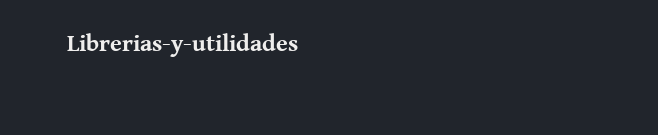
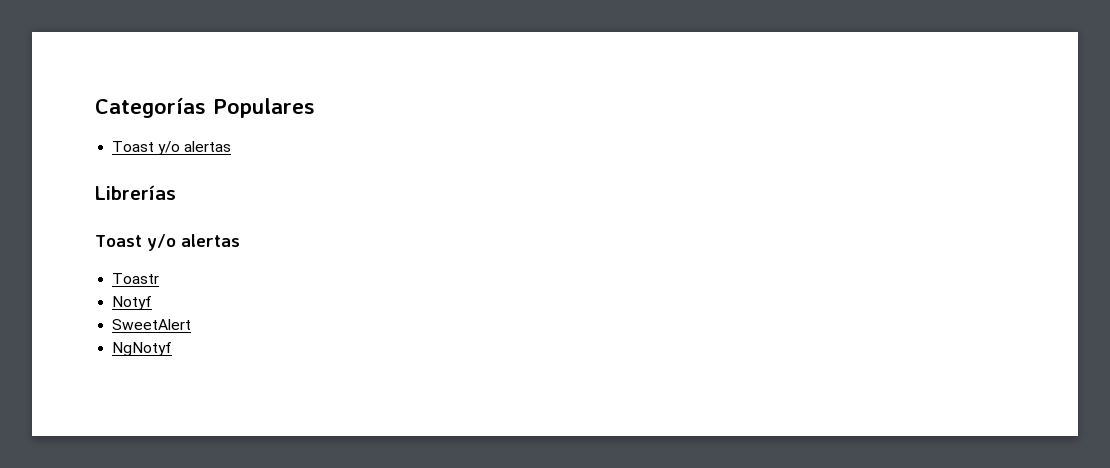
[67,33,298,57] Librerias-y-utilidades -> [95,97,315,118] [112,141,232,155] [95,185,176,200] [95,234,240,251] [112,273,160,284] [112,296,153,310] [112,319,192,330] [112,342,173,356] Categorías Populares // Toast y/o alertas // Librerías // Toast y/o alertas // Toastr // Notyf // SweetAlert // NgNotyf

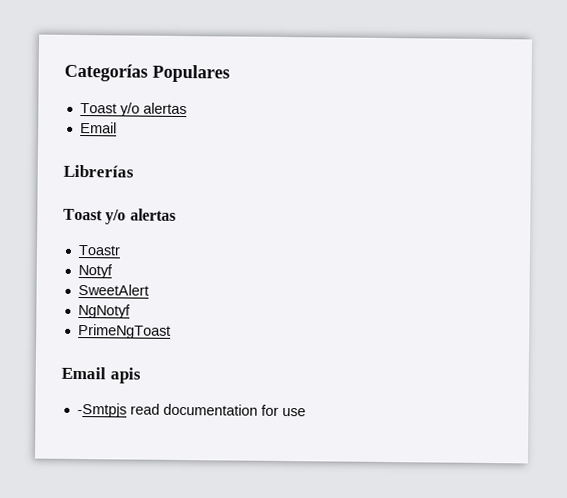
(232, 146) none -> [79,121,117,134] // Email
(173, 349) none -> [77,323,171,339] [61,366,141,384] [76,402,306,418] // PrimeNgToast // Email apis // -Smtpjs read documentation for use

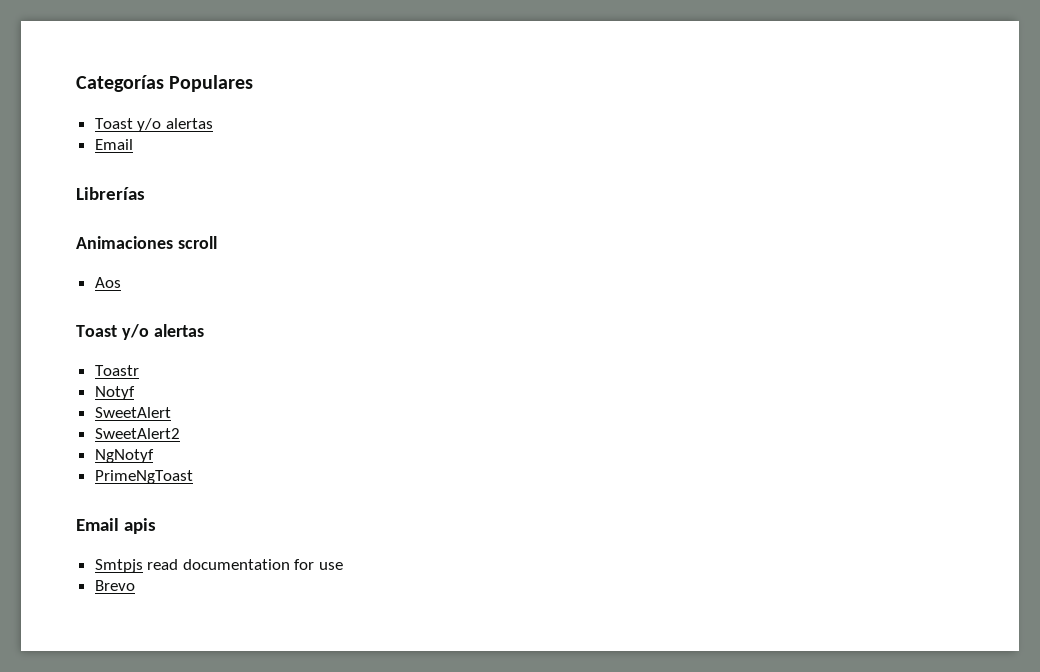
(134, 171) none -> [76,236,217,249] [94,277,121,288] // Animaciones scroll // Aos
(149, 289) none -> [94,428,180,439] // SweetAlert2
[76,402,127,418] -Smtpjs -> [94,559,143,573] Smtpjs
(306, 412) none -> [94,580,135,591] // Brevo

